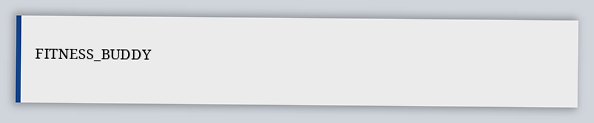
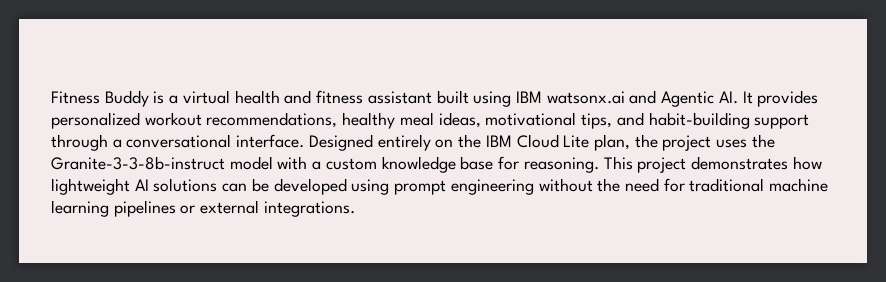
[34,48,153,62] FITNESS_BUDDY -> [51,90,819,107] [51,112,810,129] [51,134,775,151] [51,156,822,173] [51,178,829,195] [51,200,355,217] Fitness Buddy is a virtual health and fitness assistant built using IBM watsonx.ai and Agentic AI. It provides personalized workout recommendations, healthy meal ideas, motivational tips, and habit-building support through a conversational interface. Designed entirely on the IBM Cloud Lite plan, the project uses the Granite-3-3-8b-instruct model with a custom knowledge base for reasoning. This project demonstrates how lightweight AI solutions can be developed using prompt engineering without the need for traditional machine learning pipelines or external integrations.

